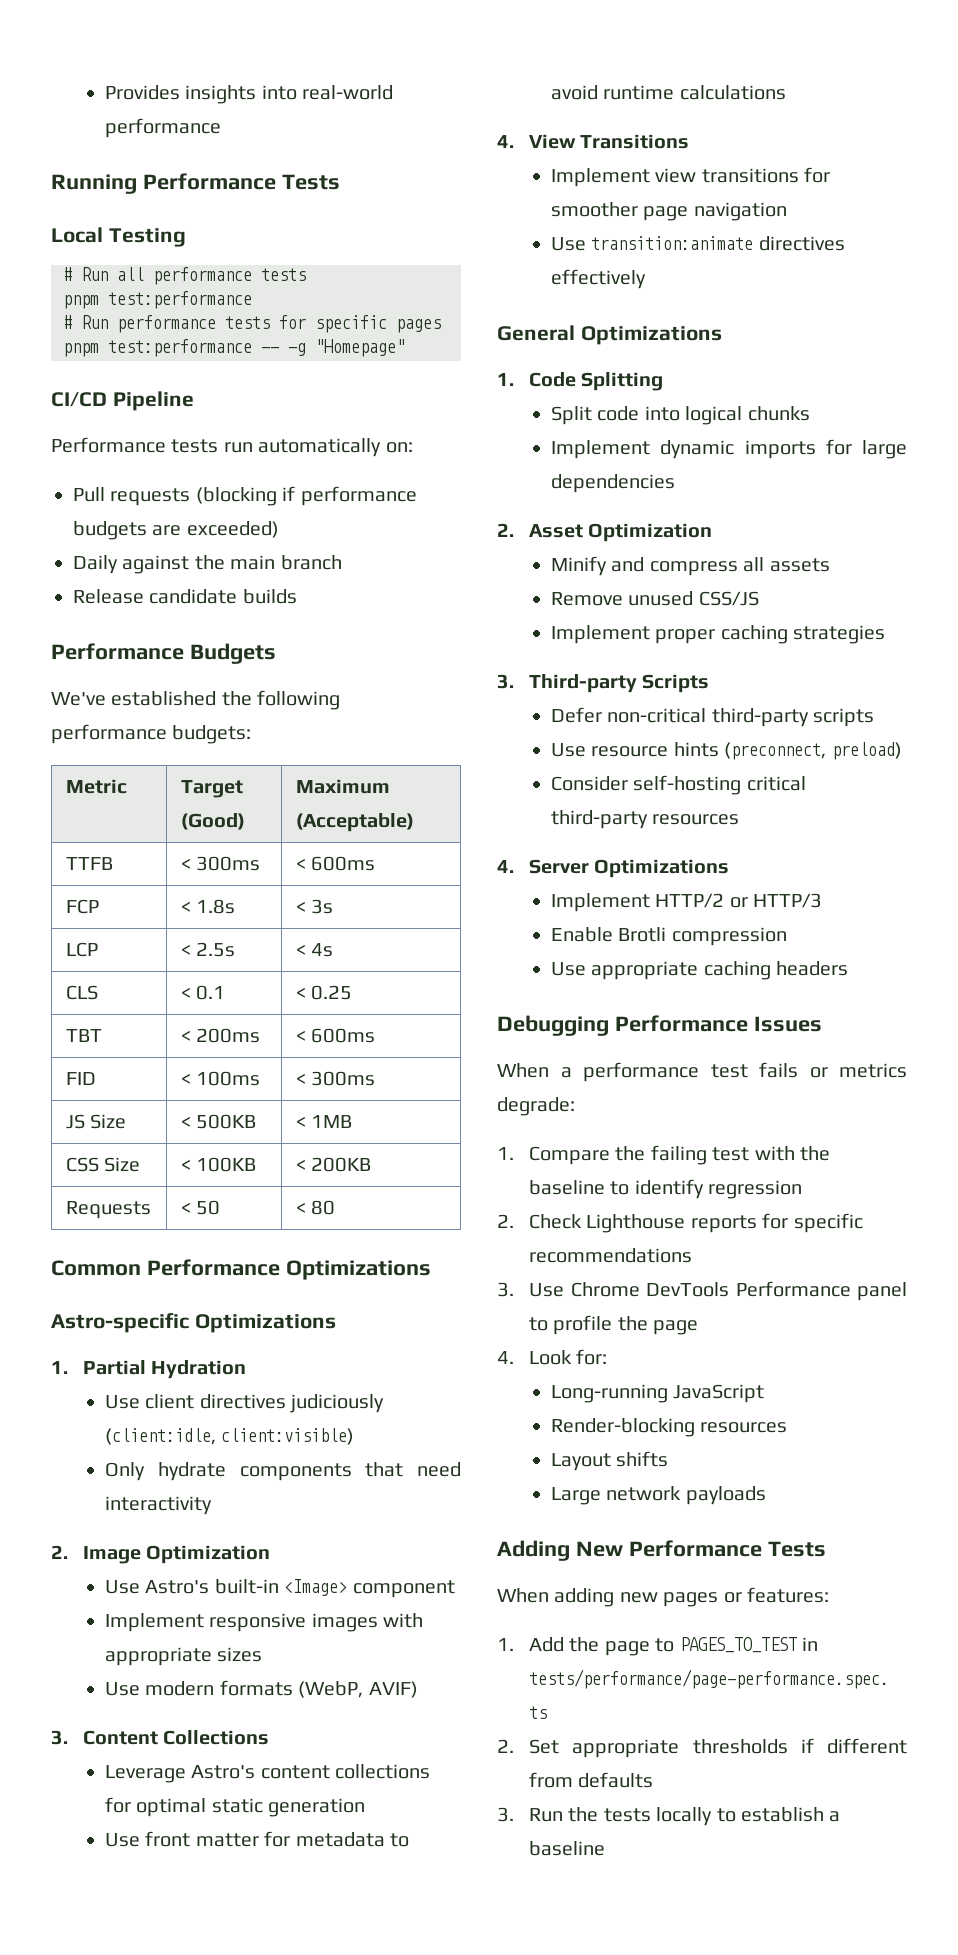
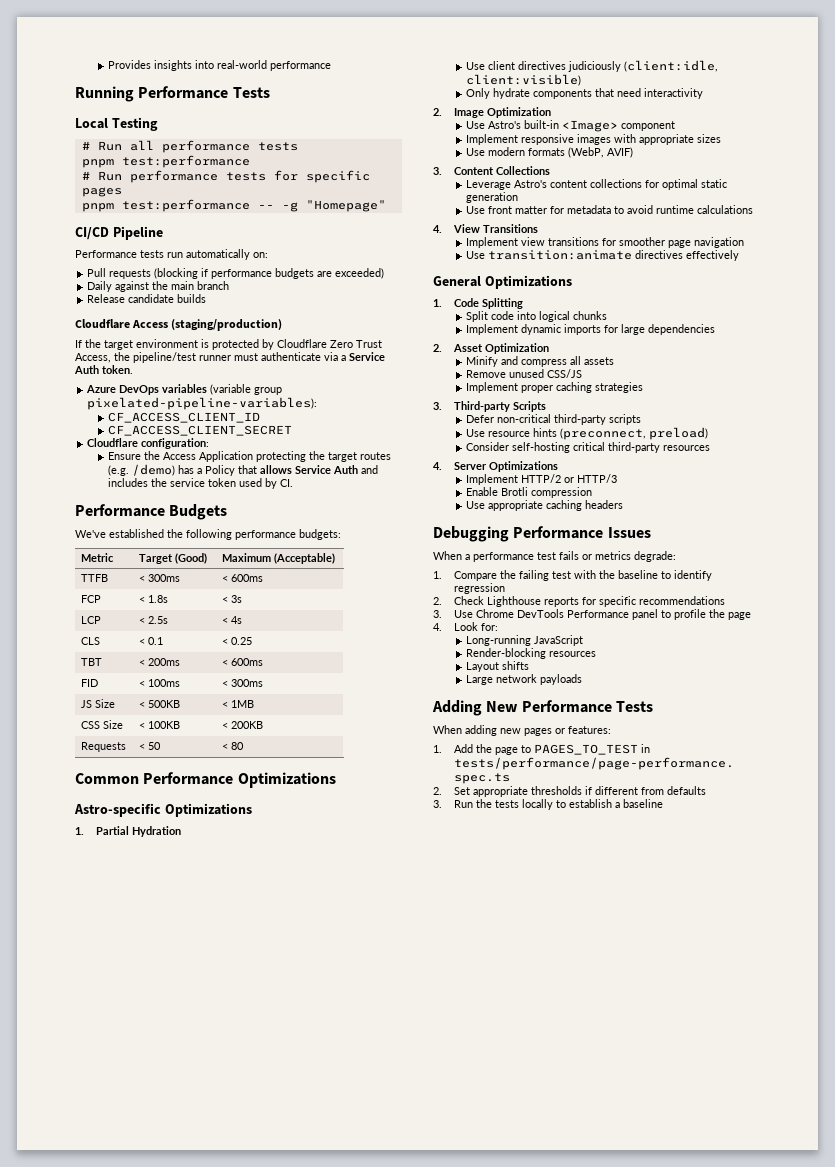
(297, 596) none -> [75,319,283,331] [75,339,382,350] [75,352,385,363] [74,365,133,374] [86,384,283,395] [87,397,318,410] [107,412,260,423] [107,425,292,436] [87,438,210,449] [107,451,391,462] [107,464,378,476] [107,478,293,489] // Cloudflare Access (staging/production) // If the target environment is protected by Cloudflare Zero Trust Access, the pipeline/test runner must authenticate via a Service Auth token. // Azure DevOps variables (variable group pixelated-pipeline-variables): // CF_ACCESS_CLIENT_ID // CF_ACCESS_CLIENT_SECRET // Cloudflare configuration: // Ensure the Access Application protecting the target routes (e.g. /demo) has a Policy that allows Service Auth and includes the service token used by CI.

